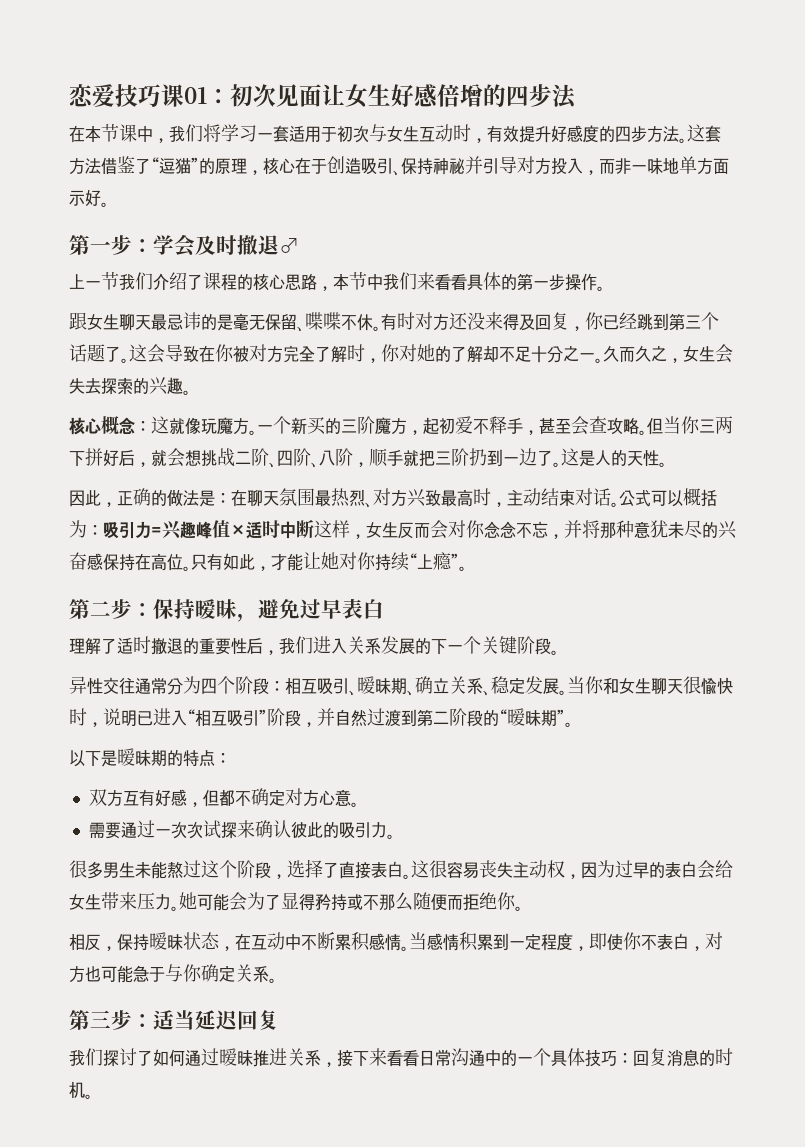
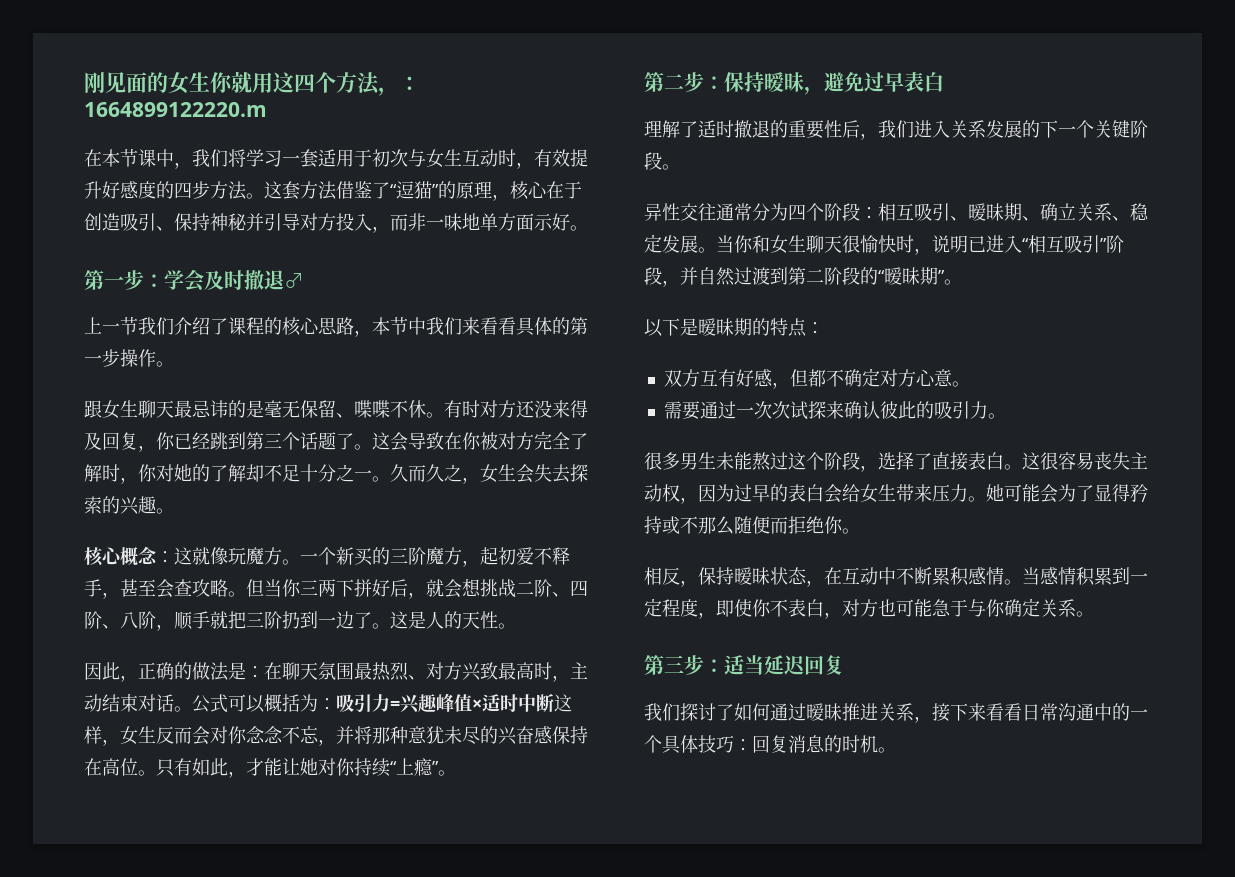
[69,84,577,109] 恋爱技巧课01：初次见面让女生好感倍增的四步法 -> [84,72,420,96] [84,102,267,117] 刚见面的女生你就用这四个方法，：1664899122220.m

